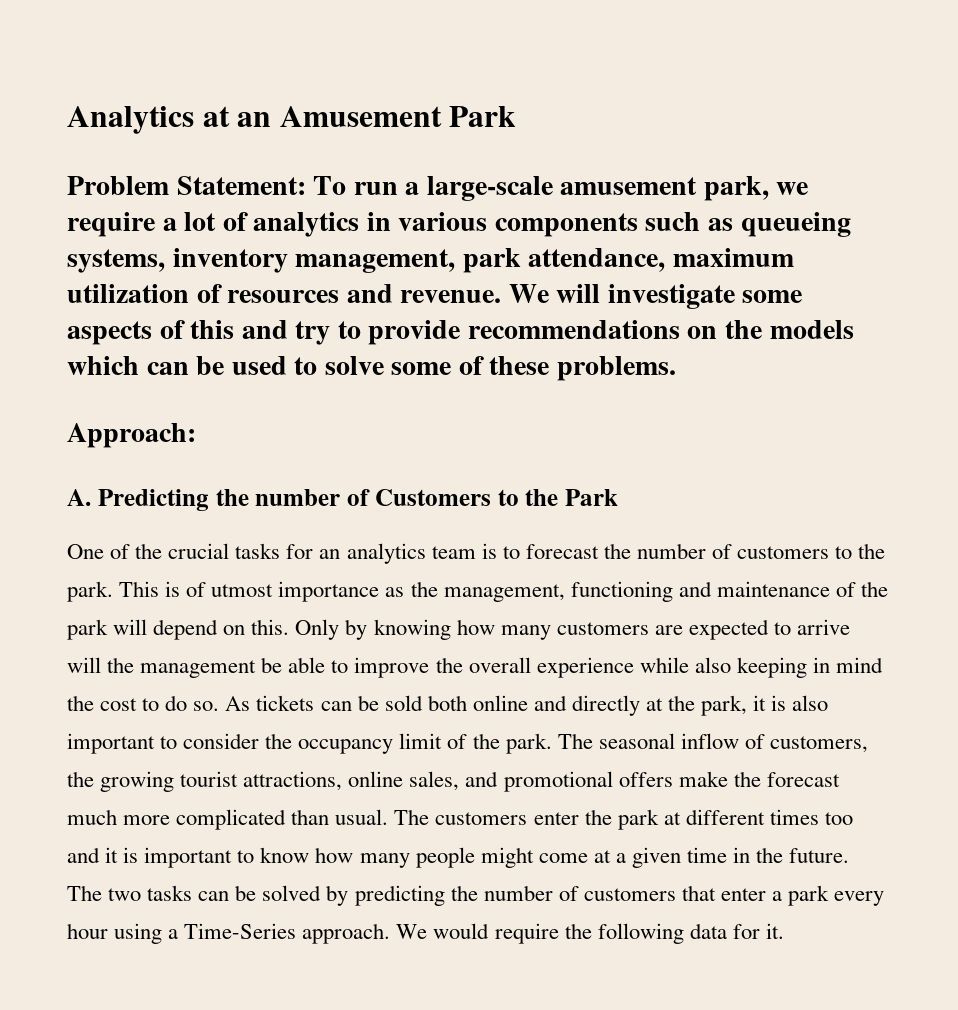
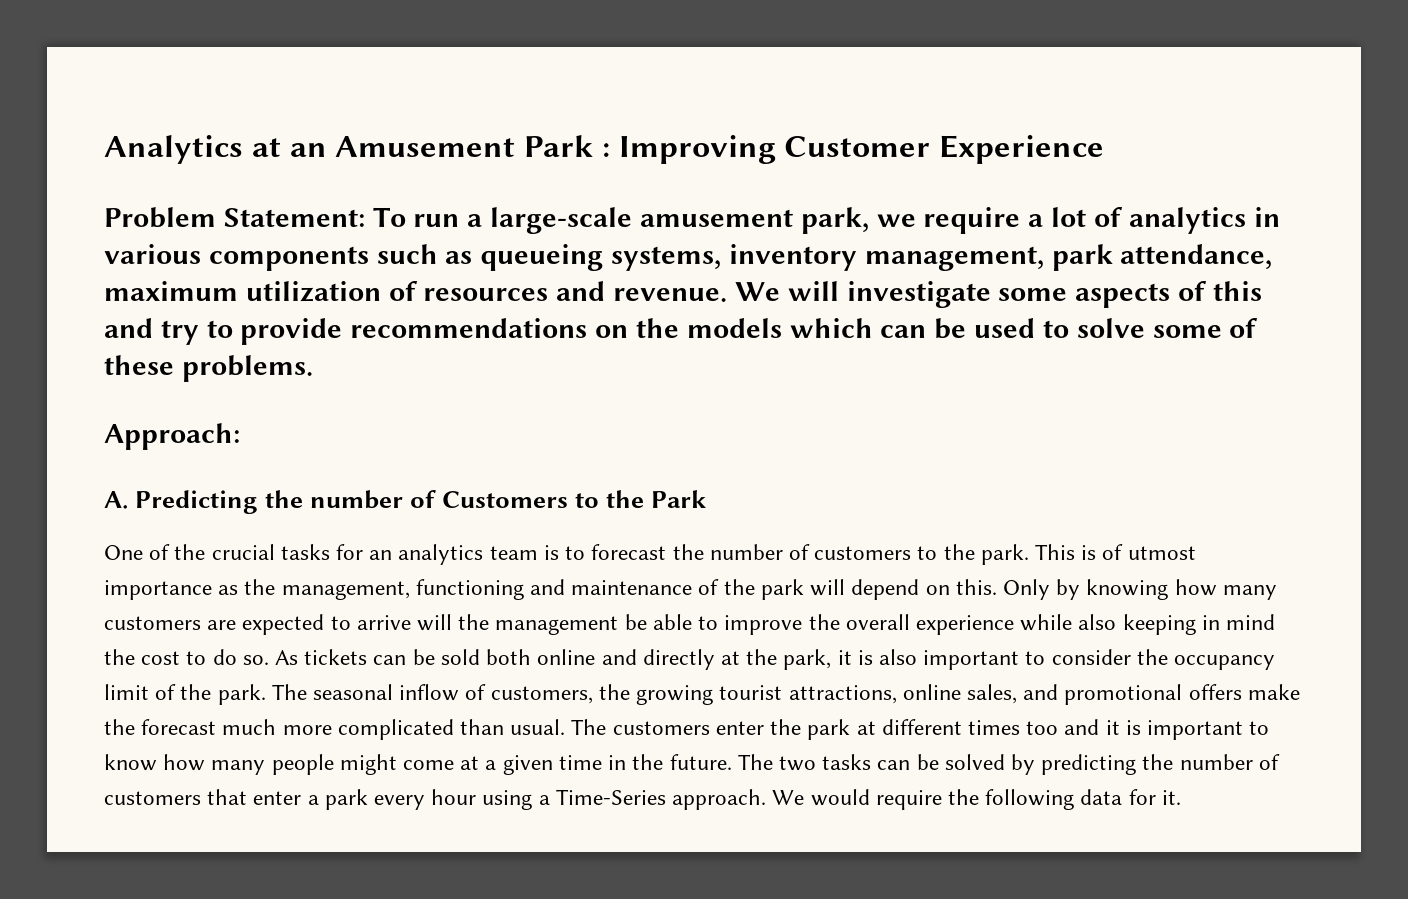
(517, 116) none -> [601,135,1105,164] : Improving Customer Experience

